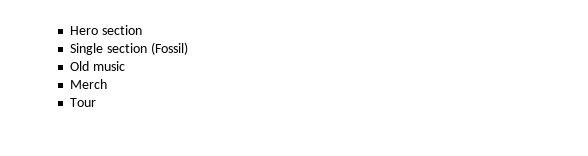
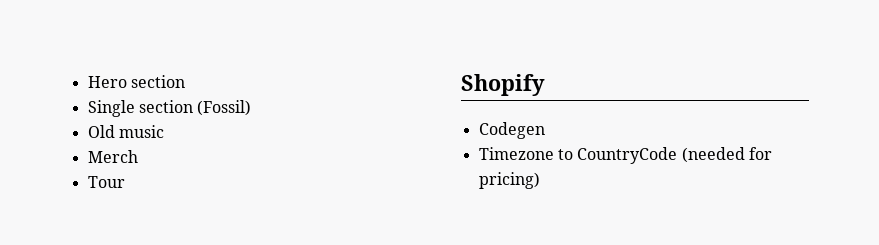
(97, 102) none -> [461,74,545,96] [478,122,545,139] [478,147,772,164] [478,172,540,189] // Shopify // Codegen // Timezone to CountryCode (needed for pricing)

